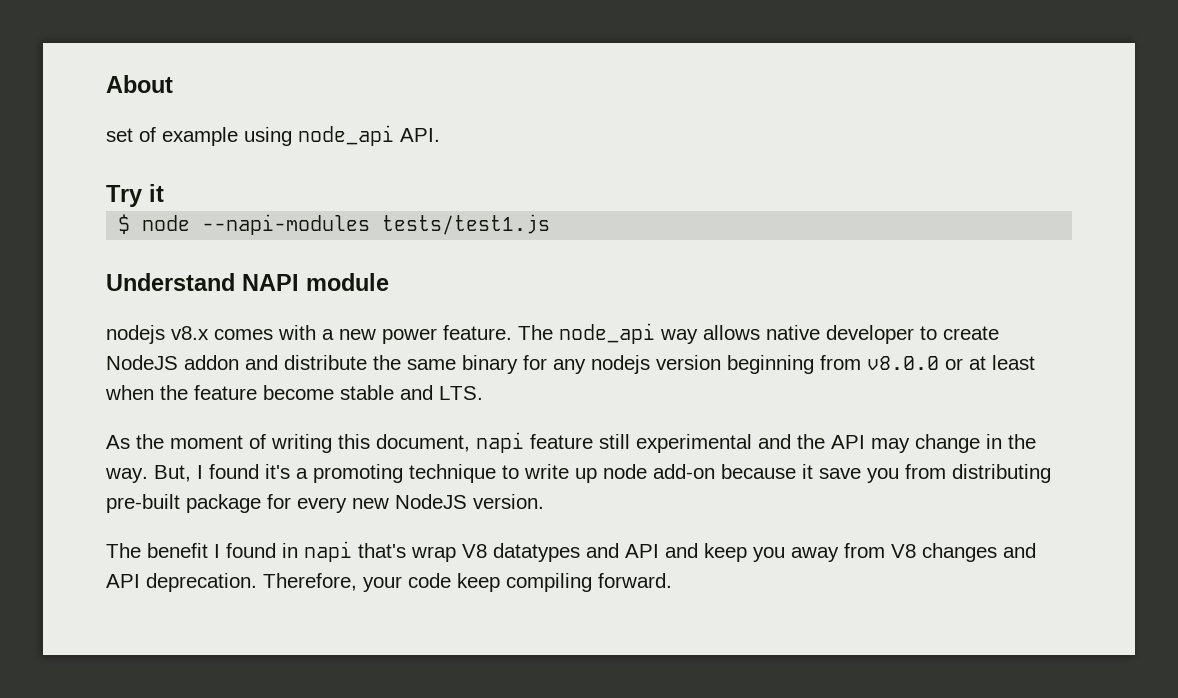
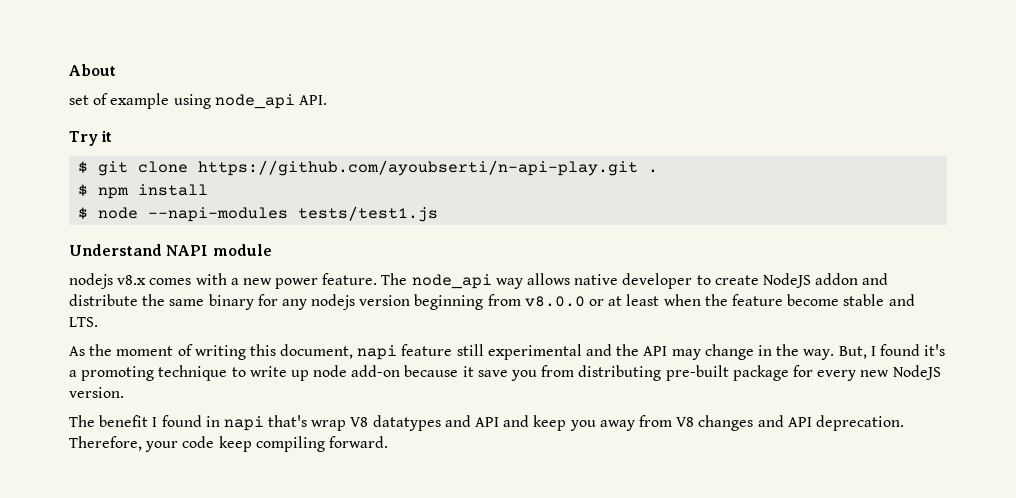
(164, 193) none -> [78,160,659,176] [78,184,209,199] // $ git clone https://github.com/ayoubserti/n-api-play.git . // $ npm install

